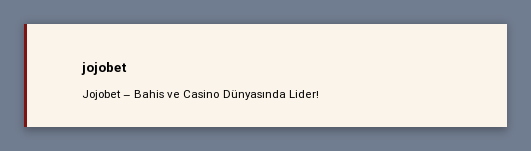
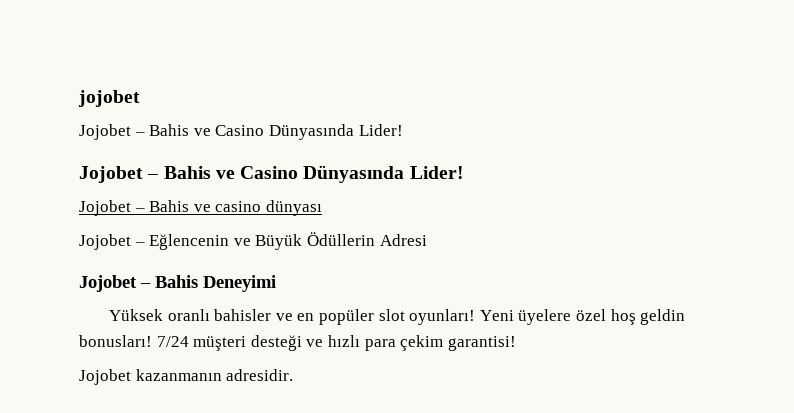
(319, 94) none -> [79,165,464,183] [79,200,322,216] [79,232,427,250] [79,275,276,292] [109,309,686,325] [79,335,516,351] [79,369,294,385] // Jojobet – Bahis ve Casino Dünyasında Lider! // Jojobet – Bahis ve casino dünyası // Jojobet – Eğlencenin ve Büyük Ödüllerin Adresi // Jojobet – Bahis Deneyimi // Yüksek oranlı bahisler ve en popüler slot oyunları! Yeni üyelere özel hoş geldin bonusları! 7/24 müşteri desteği ve hızlı para çekim garantisi! // Jojobet kazanmanın adresidir.

